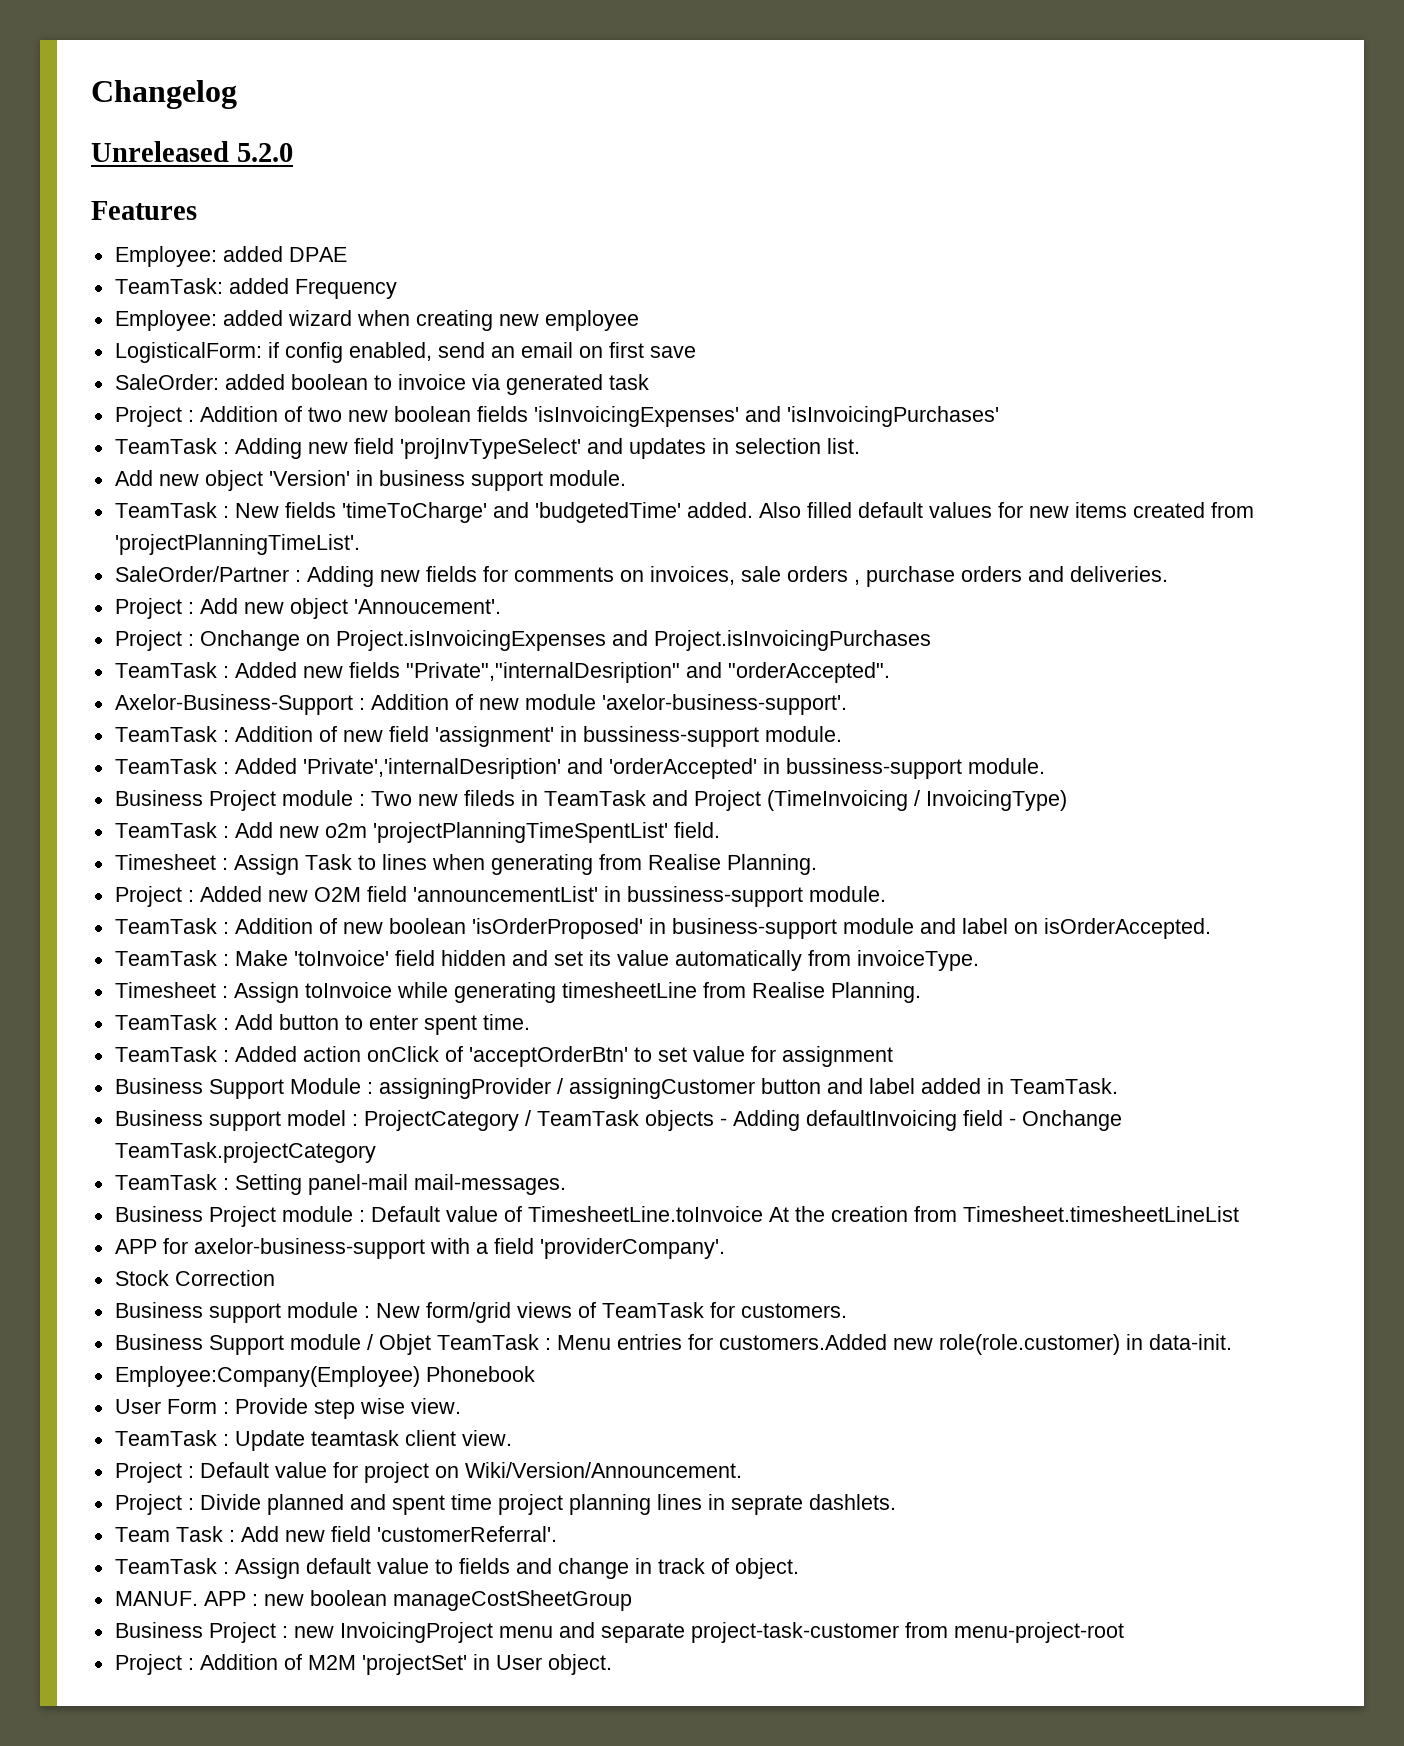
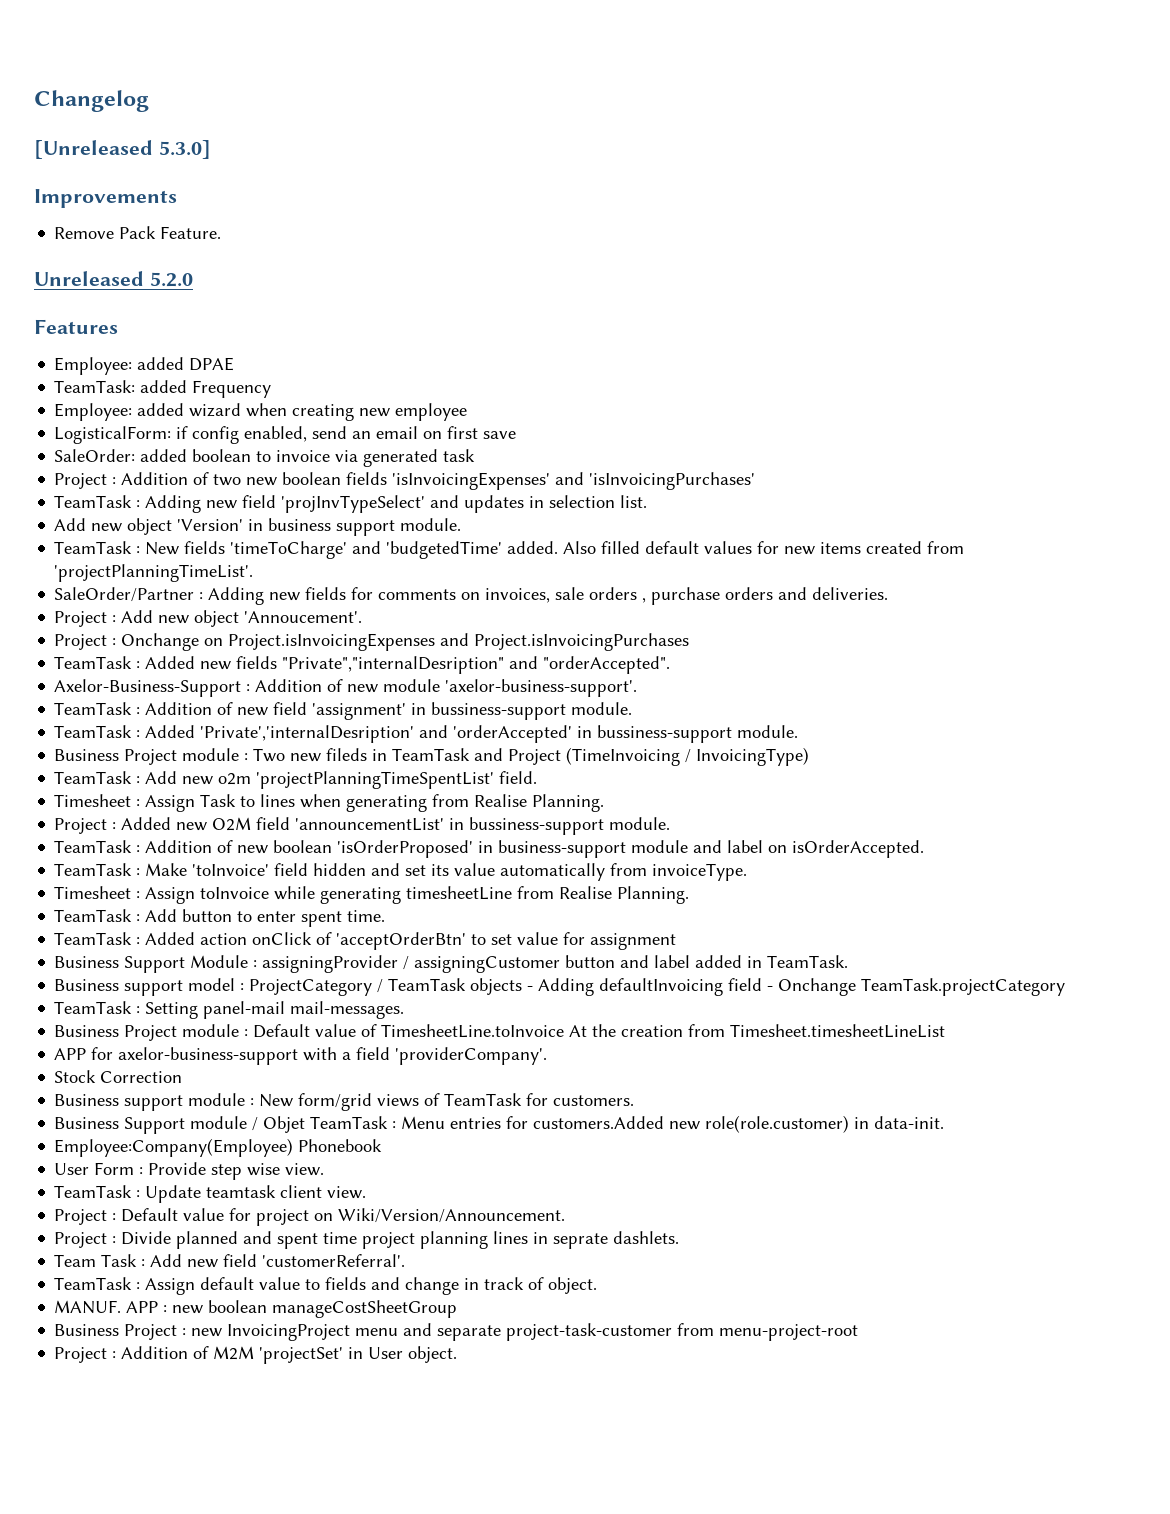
(237, 94) none -> [34,140,211,159] [34,189,177,208] [54,226,222,239] // [Unreleased 5.3.0] // Improvements // Remove Pack Feature.

